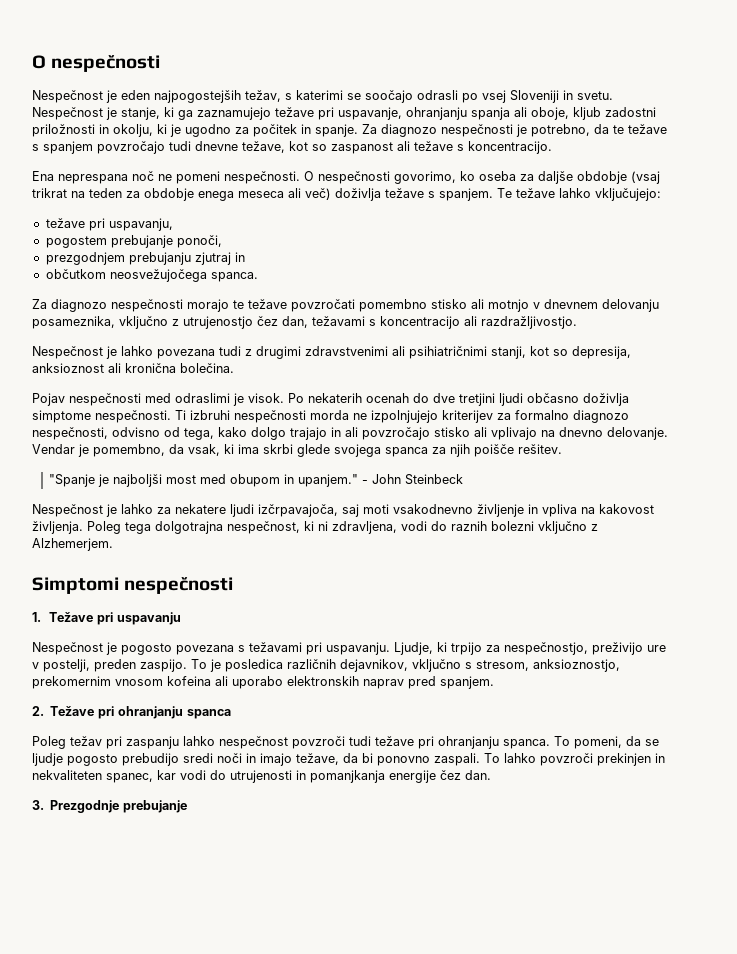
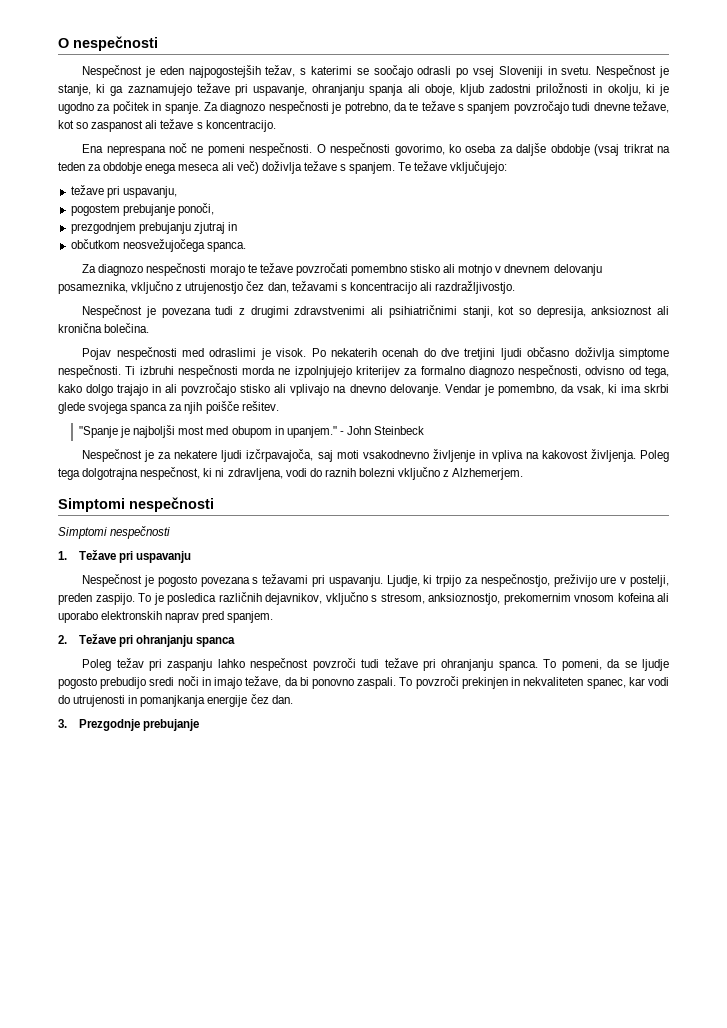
[559,188,591,198] lahko -> (448, 166) none
[121,346,153,356] lahko -> (156, 312) none
[121,504,153,514] lahko -> (155, 456) none
(234, 585) none -> [58,526,171,539] // Simptomi nespečnosti
[504,753,536,763] lahko -> (413, 681) none

